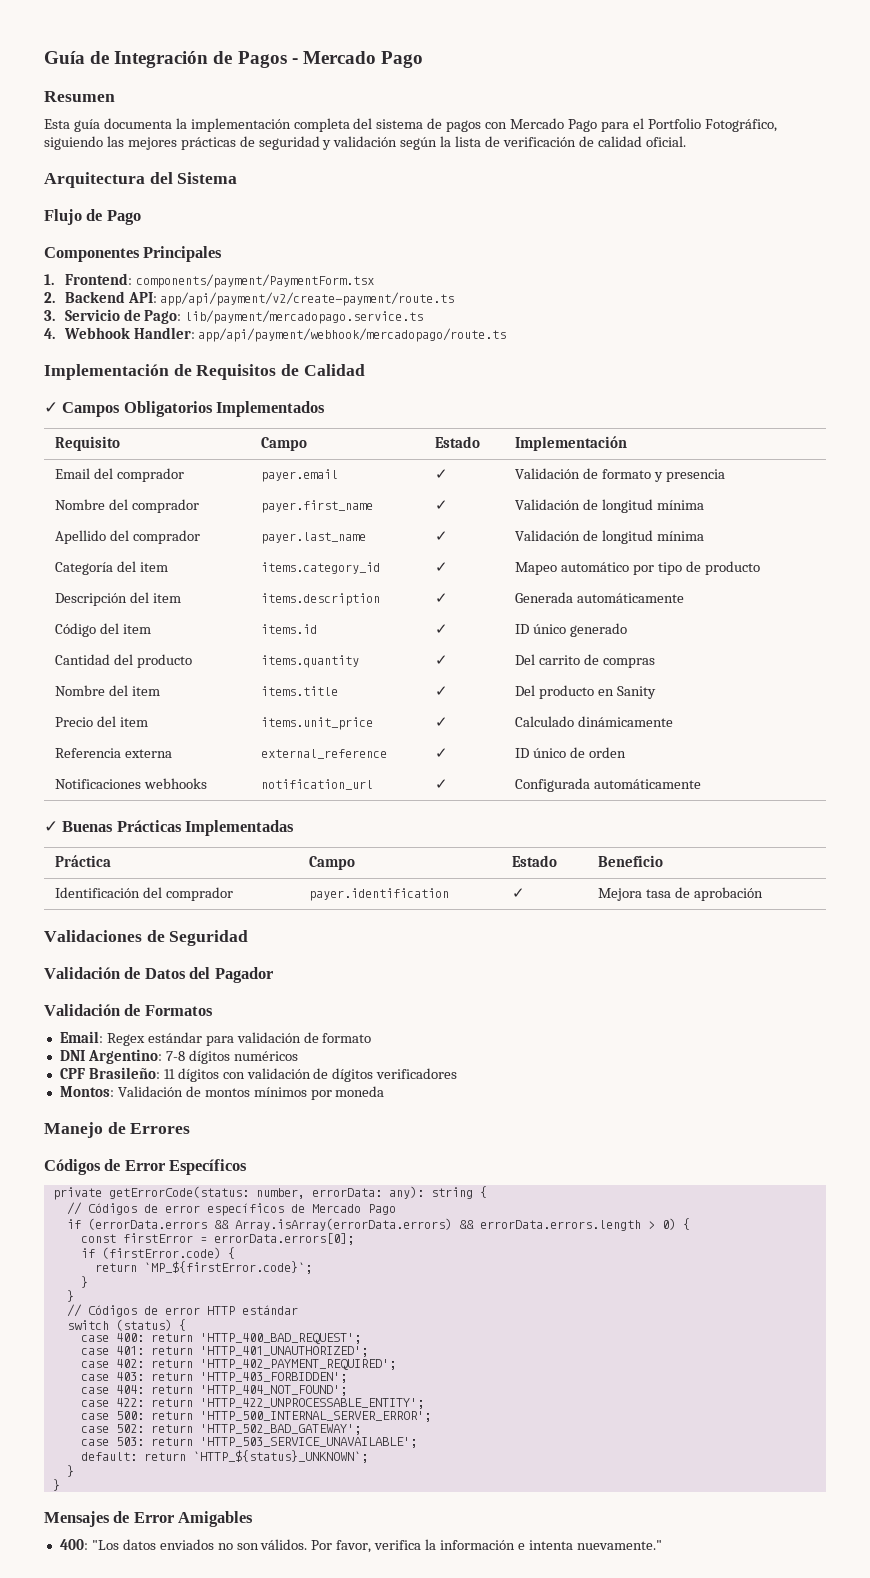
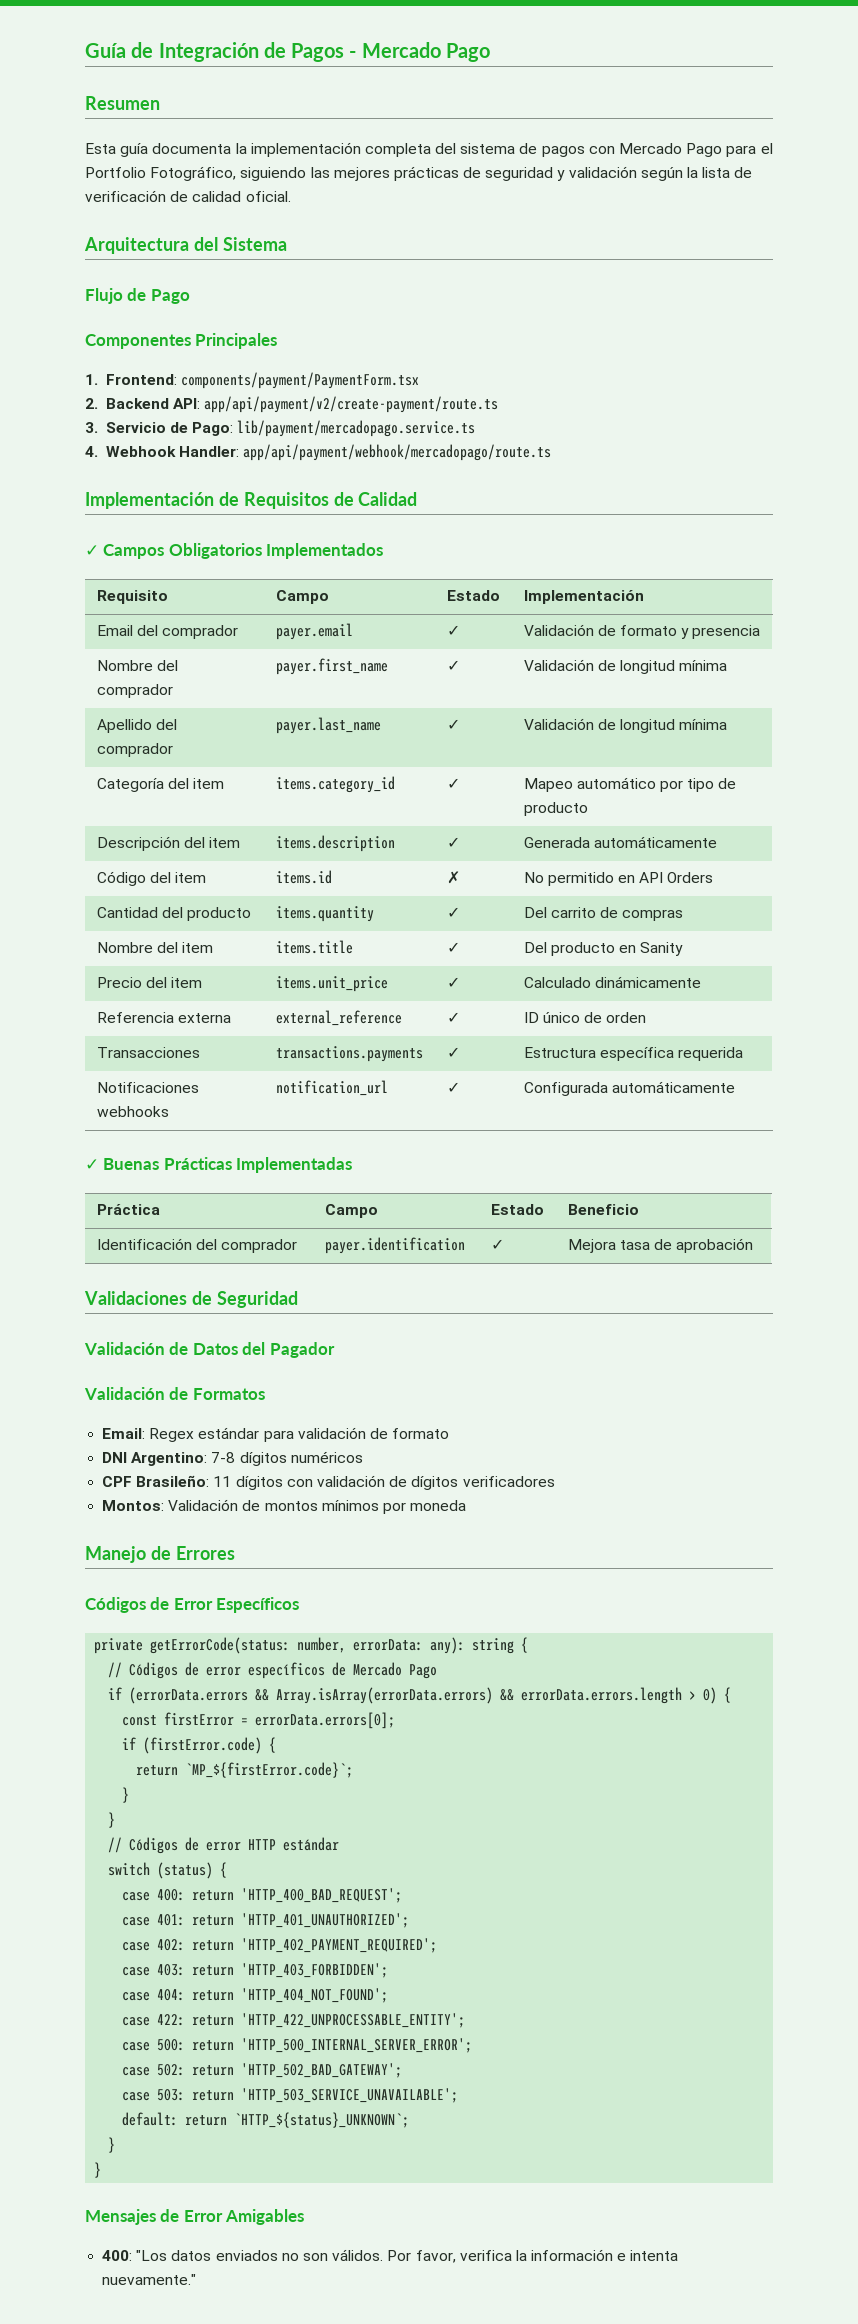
[435,624,449,634] [515,623,627,637] ✓ | ID único generado -> [446,871,460,884] [523,872,714,886] ✗ | No permitido en API Orders
(626, 752) none -> [96,1047,200,1058] [275,1046,423,1062] [446,1047,460,1058] [523,1047,743,1061] // Transacciones | transactions.payments | ✓ | Estructura específica requerida

